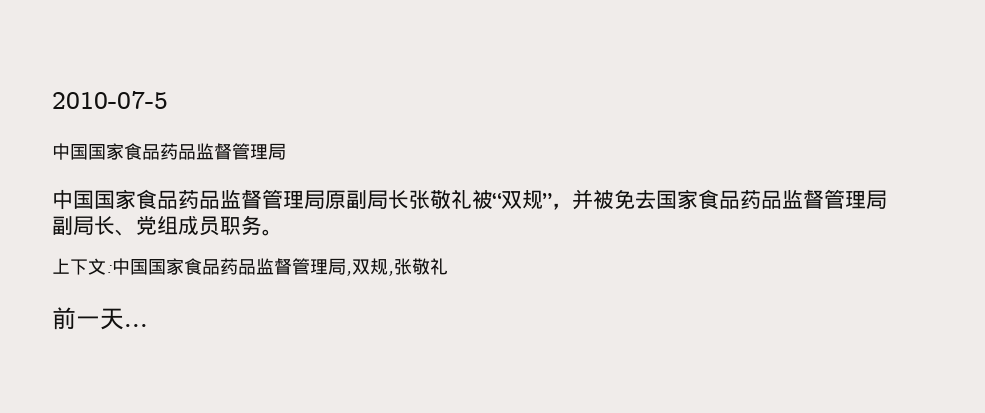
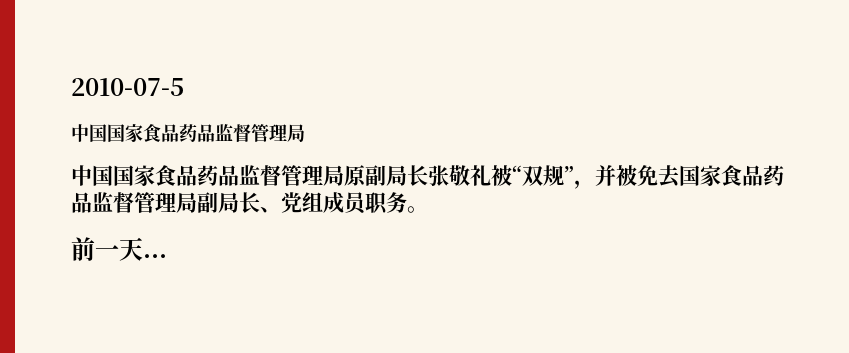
[52,258,448,276] // 上下文:中国国家食品药品监督管理局,双规,张敬礼 -> (428, 209) none

